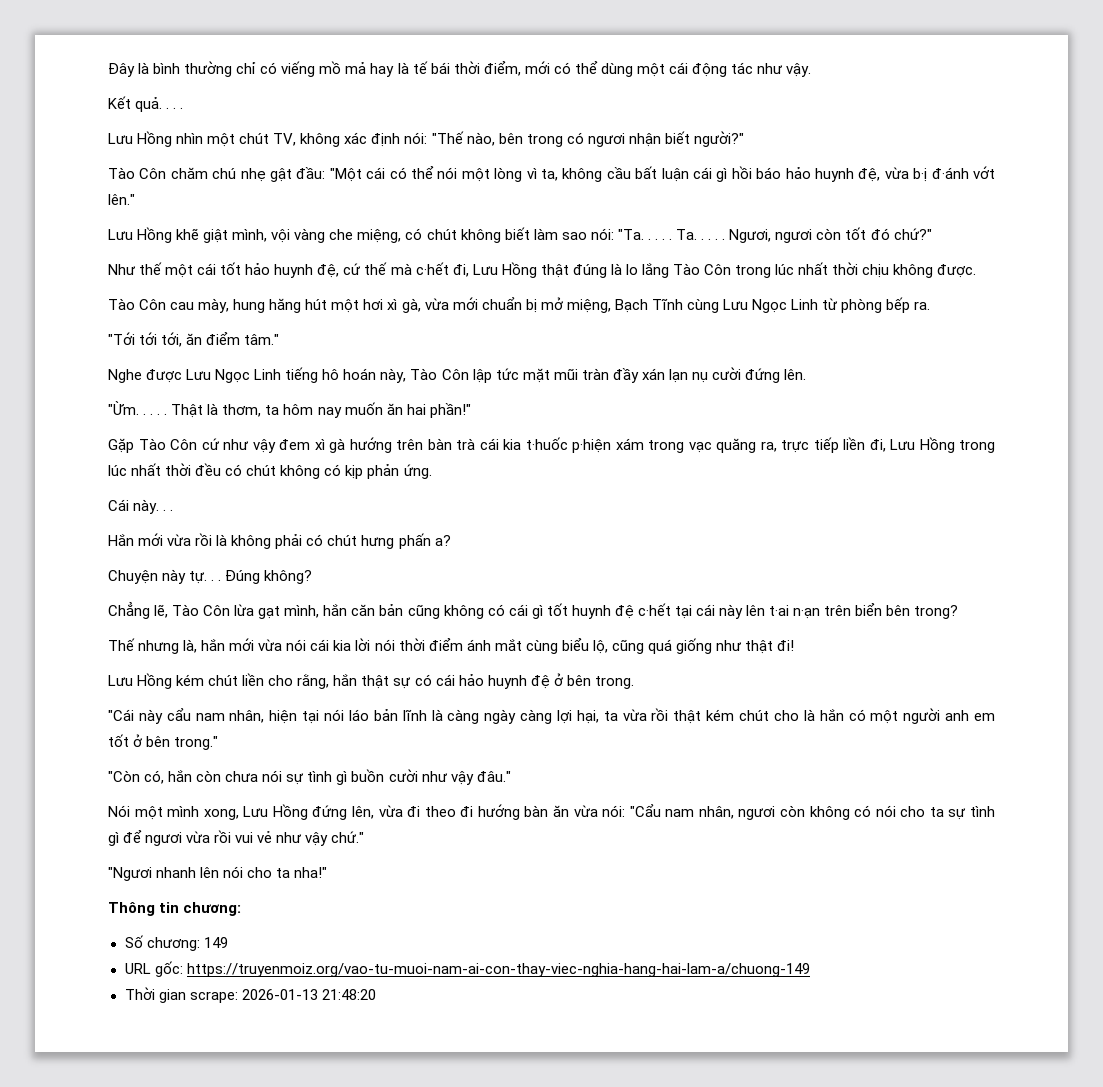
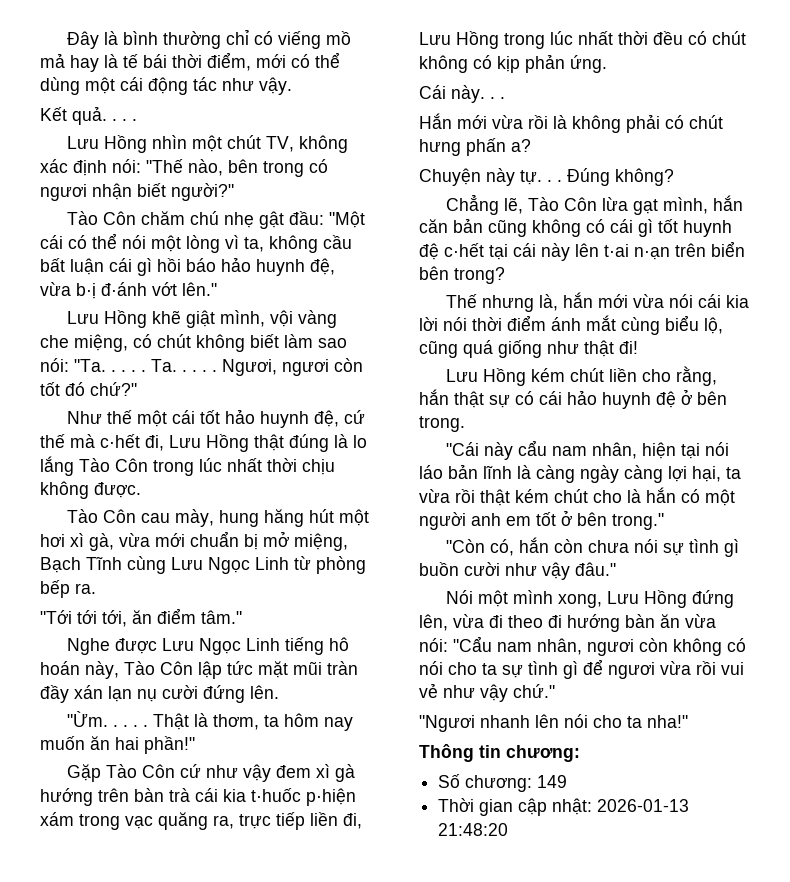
[124,961,810,977] // URL gốc: https://truyenmoiz.org/vao-tu-muoi-nam-ai-con-thay-viec-nghia-hang-hai-lam-a/chuong-149 -> (568, 781) none
[189,991,238,1003] scrape: -> [518,798,593,816] cập nhật:

